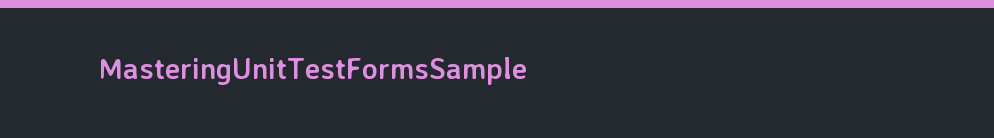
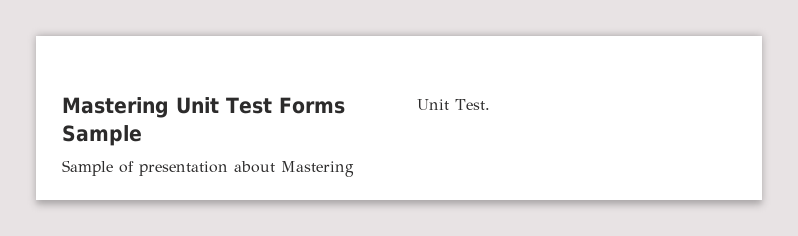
[99,57,527,85] MasteringUnitTestFormsSample -> [62,97,345,118] [62,125,142,146] [62,160,354,177] [417,99,490,110] Mastering Unit Test Forms Sample // Sample of presentation about Mastering Unit Test.

